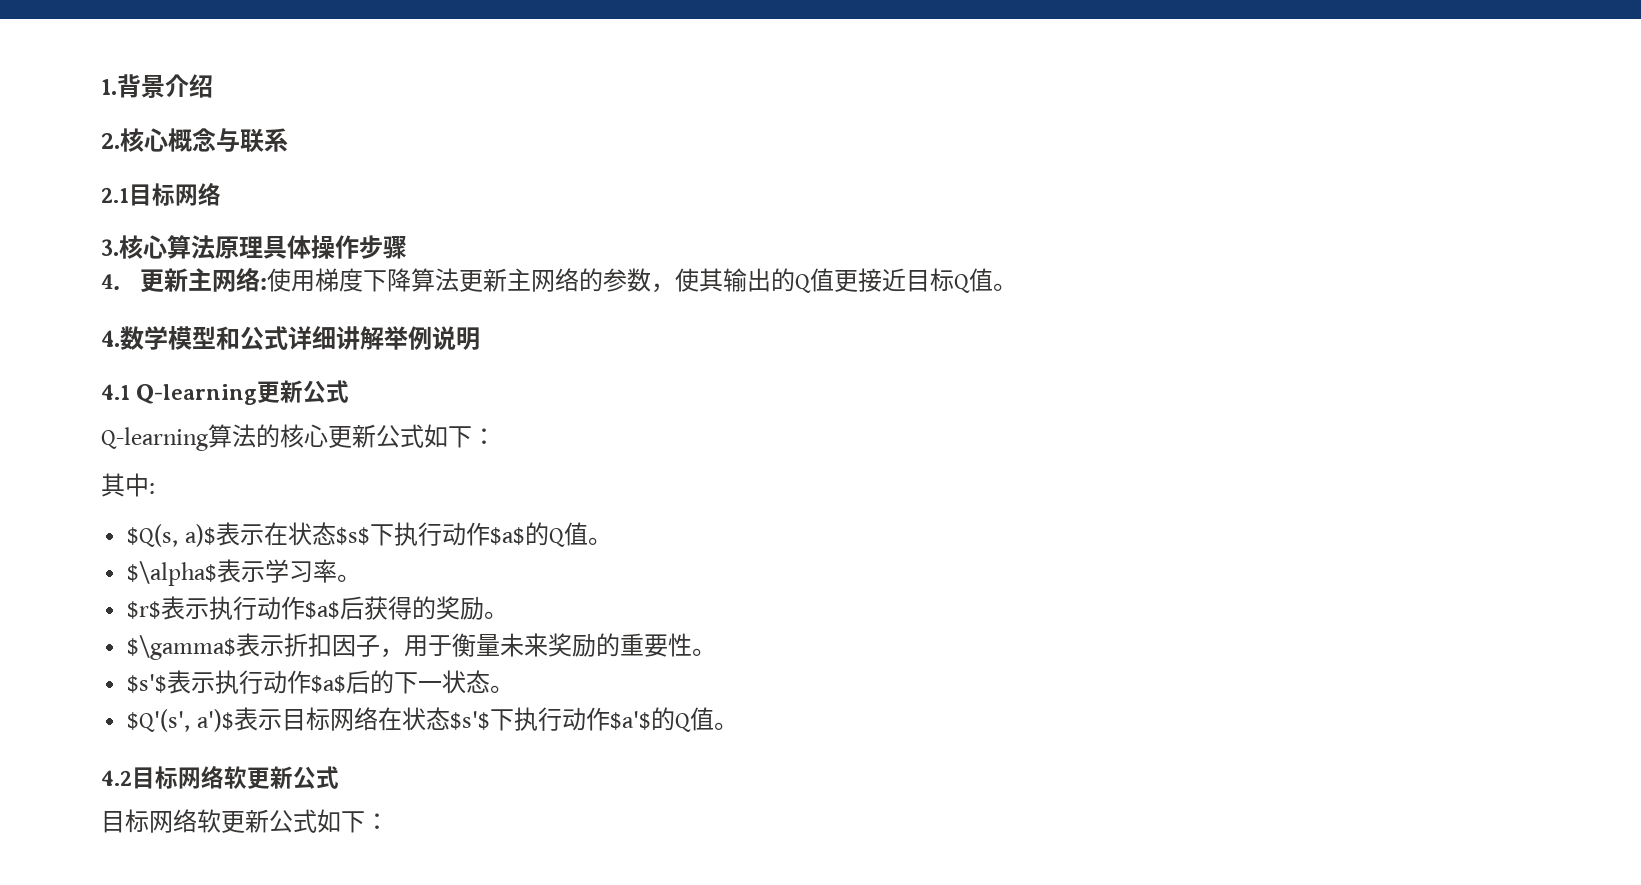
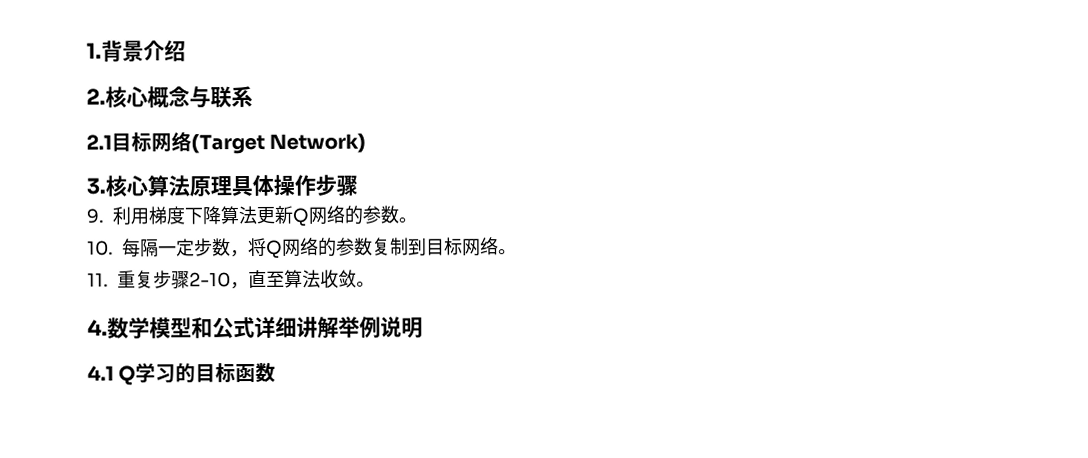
(221, 194) none -> [191,132,367,155] (Target Network)
[101,267,291,293] 4.更新主网络:使 -> [86,206,132,225] 9.利
[506,268,993,293] 主网络的参数，使其输出的Q值更接近目标Q值 -> [292,205,418,226] [87,237,517,258] [87,269,357,290] Q网络的参数。 // 10.每隔一定步数，将Q网络的参数复制到目标网络。 // 11.重复步骤2-10，直至算法收敛
[136,380,350,405] [101,424,496,451] [101,473,155,497] [127,522,612,547] [127,559,362,586] [127,596,509,620] [127,633,717,660] [127,670,515,694] [127,707,738,732] [101,765,339,789] [101,809,389,833] Q-learning更新公式 // Q-learning算法的核心更新公式如下： // 其中: // $Q(s, a)$表示在状态$s$下执行动作$a$的Q值。 // $\alpha$表示学习率。 // $r$表示执行动作$a$后获得的奖励。 // $\gamma$表示折扣因子，用于衡量未来奖励的重要性。 // $s'$表示执行动作$a$后的下一状态。 // $Q'(s', a')$表示目标网络在状态$s'$下执行动作$a'$的Q值。 // 4.2目标网络软更新公式 // 目标网络软更新公式如下： -> [118,362,277,386] Q学习的目标函数

